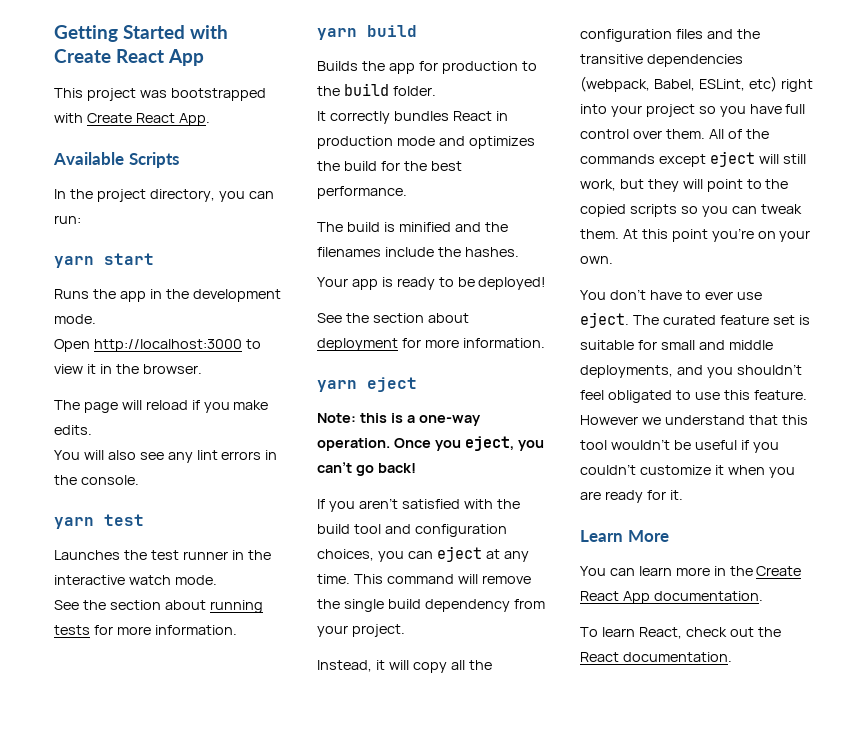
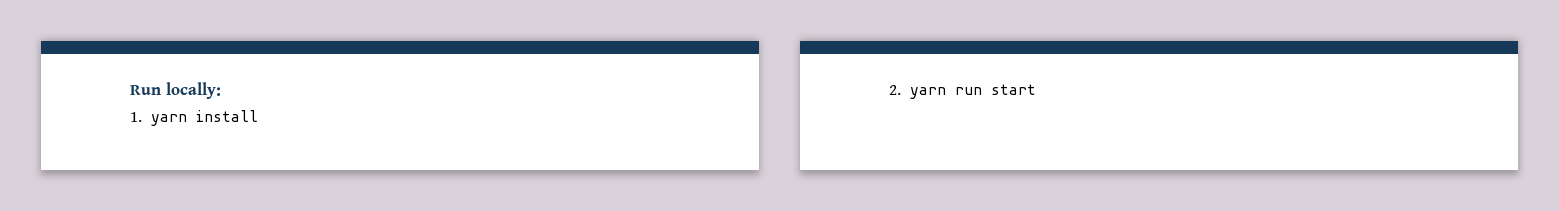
[54,25,228,42] [54,49,204,66] [54,88,266,101] [54,113,210,126] [53,152,179,168] [54,189,274,202] [54,215,81,224] [54,253,154,268] [54,289,281,302] [54,314,96,324] [54,339,261,352] [54,364,202,374] [54,400,269,413] [54,425,92,435] [54,450,278,463] [54,475,139,485] [54,514,144,529] [54,550,271,560] [54,575,217,585] [54,600,263,613] [54,625,237,635] [317,25,417,40] [317,61,537,74] [317,83,436,96] [317,111,508,124] [317,136,535,149] [317,161,462,171] [317,186,407,199] [317,222,508,232] [317,247,519,257] [317,277,547,290] [317,313,469,323] [317,338,545,351] [317,377,417,392] [317,413,481,426] [317,436,544,451] [317,462,416,476] [317,498,520,512] [317,524,507,537] [317,546,529,562] [317,574,531,584] [317,599,545,612] [317,624,405,637] [317,660,492,673] [580,29,760,42] [580,54,743,67] [580,76,813,92] [580,104,806,117] [580,129,769,139] [580,151,806,167] [580,179,789,192] [580,204,802,217] [580,228,811,242] [580,256,613,264] [580,289,762,300] [580,312,810,328] [580,340,773,350] [580,364,802,378] [580,390,807,403] [580,415,808,425] [580,439,779,453] [580,464,795,478] [580,490,683,503] [580,530,669,542] [580,566,802,576] [580,591,763,604] [580,627,781,639] [580,652,732,662] Getting Started with Create React App // This project was bootstrapped with Create React App. // Available Scripts // In the project directory, you can run: // yarn start // Runs the app in the development mode. // Open http://localhost:3000 to view it in the browser. // The page will reload if you make edits. // You will also see any lint errors in the console. // yarn test // Launches the test runner in the interactive watch mode. // See the section about running tests for more information. // yarn build // Builds the app for production to the build folder. // It correctly bundles React in production mode and optimizes the build for the best performance. // The build is minified and the filenames include the hashes. // Your app is ready to be deployed! // See the section about deployment for more information. // yarn eject // Note: this is a one-way operation. Once you eject, you can’t go back! // If you aren’t satisfied with the build tool and configuration choices, you can eject at any time. This command will remove the single build dependency from your project. // Instead, it will copy all the configuration files and the transitive dependencies (webpack, Babel, ESLint, etc) right into your project so you have full control over them. All of the commands except eject will still work, but they will point to the copied scripts so you can tweak them. At this point you’re on your own. // You don’t have to ever use eject. The curated feature set is suitable for small and middle deployments, and you shouldn’t feel obligated to use this feature. However we understand that this tool wouldn’t be useful if you couldn’t customize it when you are ready for it. // Learn More // You can learn more in the Create React App documentation. // To learn React, check out the React documentation. -> [130,82,221,99] [130,110,258,126] [889,84,1036,99] Run locally: // 1. yarn install // 2. yarn run start

